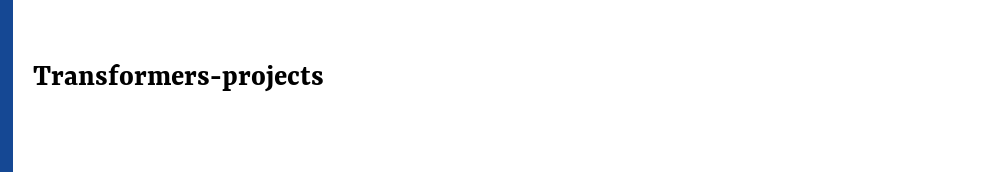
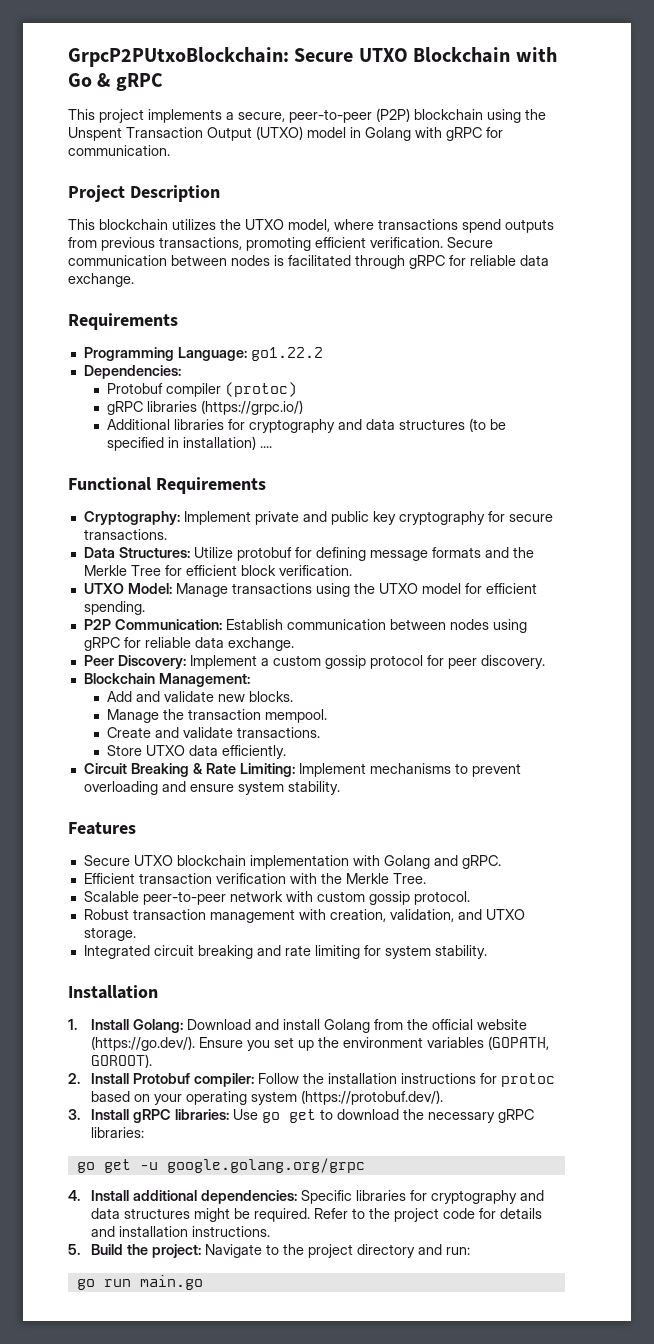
[33,64,324,92] Transformers-projects -> [68,47,557,67] [68,73,163,91] [68,108,546,123] [68,126,503,141] [68,145,170,156] [68,185,220,202] [68,219,554,233] [68,237,493,251] [68,255,549,269] [68,273,134,287] [68,313,178,330] [83,347,323,361] [83,365,181,379] [107,382,298,397] [107,400,304,415] [107,418,507,433] [107,436,273,451] [68,477,266,494] [83,511,553,525] [83,529,167,540] [83,547,534,561] [83,565,352,576] [83,583,537,597] [83,601,145,615] [83,619,527,633] [83,637,294,651] [83,655,545,669] [83,673,250,687] [107,691,294,702] [107,709,328,723] [107,727,321,738] [107,745,287,759] [83,763,521,777] [83,781,340,795] [68,822,136,835] [83,855,501,869] [83,873,426,884] [83,891,470,905] [83,909,525,923] [83,927,136,941] [83,945,487,959] [68,985,158,999] [68,1019,528,1033] [91,1036,550,1051] [91,1054,153,1068] [68,1073,556,1087] [91,1090,444,1105] [68,1109,535,1123] [91,1127,145,1138] [76,1158,365,1173] [68,1190,545,1204] [91,1208,543,1222] [91,1226,271,1237] [68,1244,471,1258] [76,1275,203,1290] GrpcP2PUtxoBlockchain: Secure UTXO Blockchain with Go & gRPC // This project implements a secure, peer-to-peer (P2P) blockchain using the Unspent Transaction Output (UTXO) model in Golang with gRPC for communication. // Project Description // This blockchain utilizes the UTXO model, where transactions spend outputs from previous transactions, promoting efficient verification. Secure communication between nodes is facilitated through gRPC for reliable data exchange. // Requirements // Programming Language: go1.22.2 // Dependencies: // Protobuf compiler (protoc) // gRPC libraries (https://grpc.io/) // Additional libraries for cryptography and data structures (to be specified in installation) .... // Functional Requirements // Cryptography: Implement private and public key cryptography for secure transactions. // Data Structures: Utilize protobuf for defining message formats and the Merkle Tree for efficient block verification. // UTXO Model: Manage transactions using the UTXO model for efficient spending. // P2P Communication: Establish communication between nodes using gRPC for reliable data exchange. // Peer Discovery: Implement a custom gossip protocol for peer discovery. // Blockchain Management: // Add and validate new blocks. // Manage the transaction mempool. // Create and validate transactions. // Store UTXO data efficiently. // Circuit Breaking & Rate Limiting: Implement mechanisms to prevent overloading and ensure system stability. // Features // Secure UTXO blockchain implementation with Golang and gRPC. // Efficient transaction verification with the Merkle Tree. // Scalable peer-to-peer network with custom gossip protocol. // Robust transaction management with creation, validation, and UTXO storage. // Integrated circuit breaking and rate limiting for system stability. // Installation // 1. Install Golang: Download and install Golang from the official website (https://go.dev/). Ensure you set up the environment variables (GOPATH, GOROOT). // 2. Install Protobuf compiler: Follow the installation instructions for protoc based on your operating system (https://protobuf.dev/). // 3. Install gRPC libraries: Use go get to download the necessary gRPC libraries: // go get -u google.golang.org/grpc // 4. Install additional dependencies: Specific libraries for cryptography and data structures might be required. Refer to the project code for details and installation instructions. // 5. Build the project: Navigate to the project directory and run: // go run main.go

